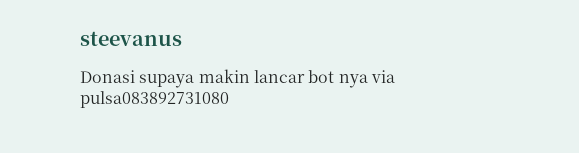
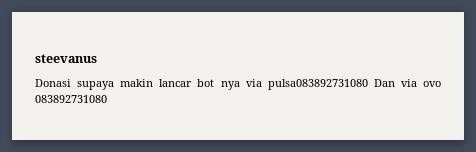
(229, 99) none -> [373,79,441,87] [35,95,107,103] Dan via ovo 083892731080

